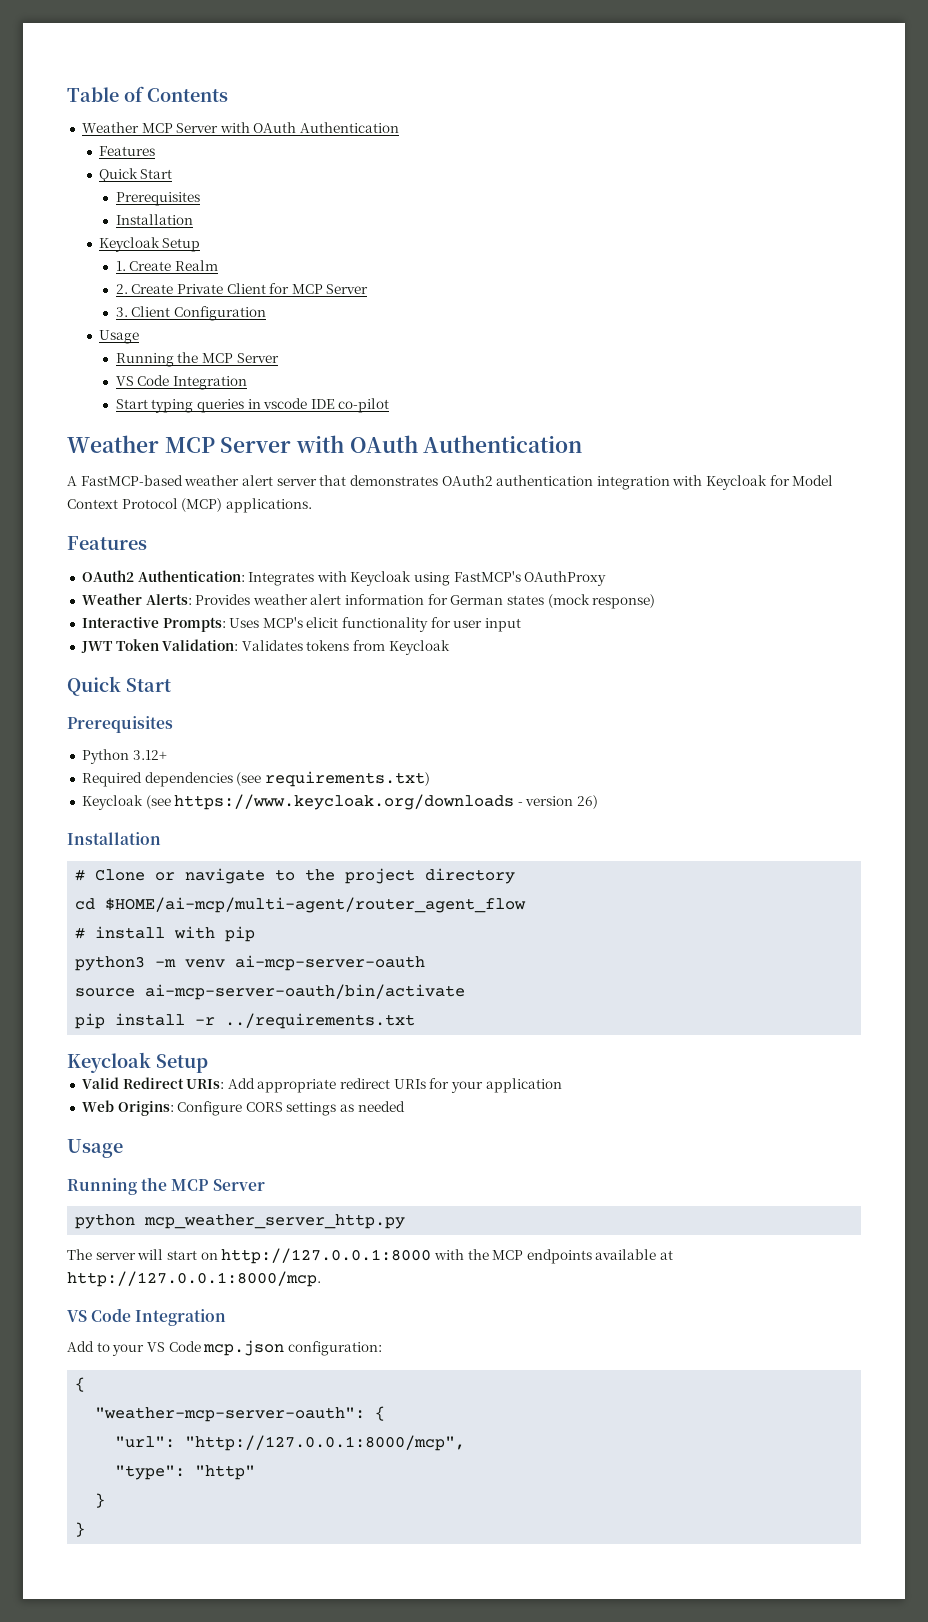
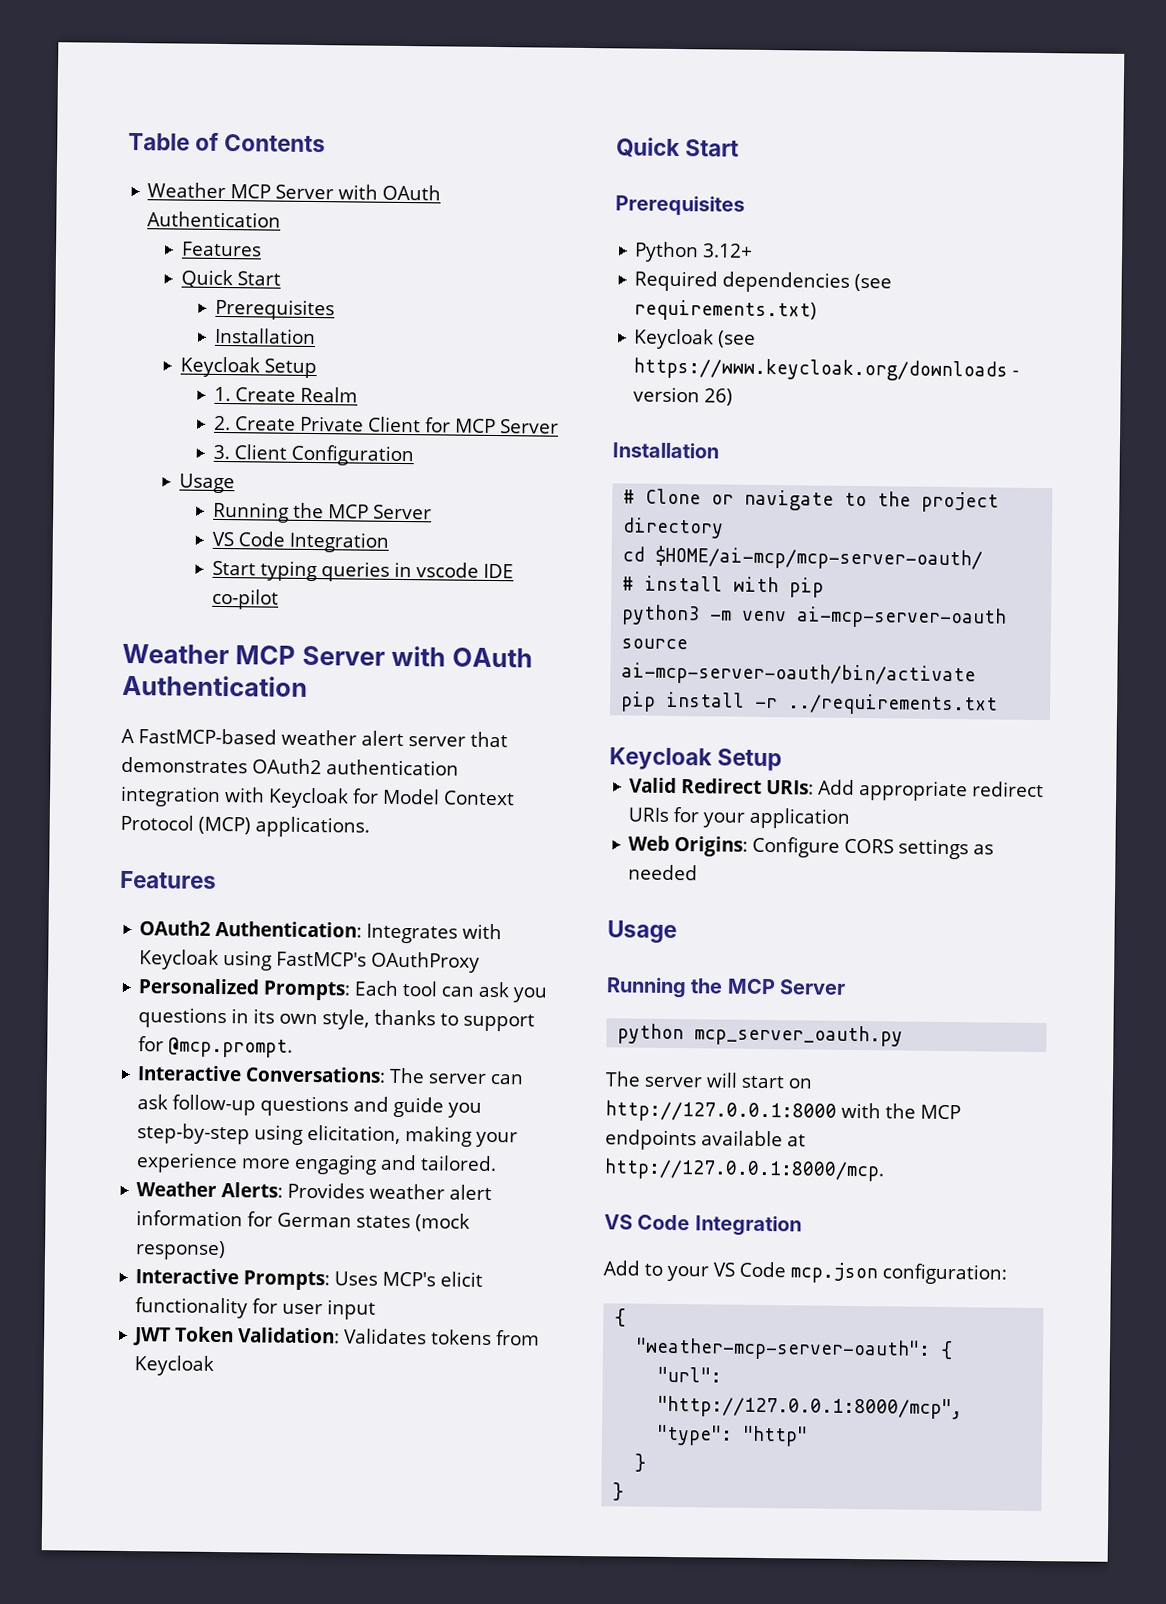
(607, 578) none -> [138,978,548,1003] [138,1007,536,1032] [138,1036,294,1058] [137,1065,525,1085] [137,1094,483,1118] [137,1123,519,1148] [136,1152,498,1175] // Personalized Prompts: Each tool can ask you questions in its own style, thanks to support for @mcp.prompt. // Interactive Conversations: The server can ask follow-up questions and guide you step-by-step using elicitation, making your experience more engaging and tailored.
[105,897,527,913] $HOME/ai-mcp/multi-agent/router_agent_flow -> [655,545,984,571] $HOME/ai-mcp/mcp-server-oauth/
[144,1214,406,1229] mcp_weather_server_http.py -> [694,1024,904,1047] mcp_server_oauth.py

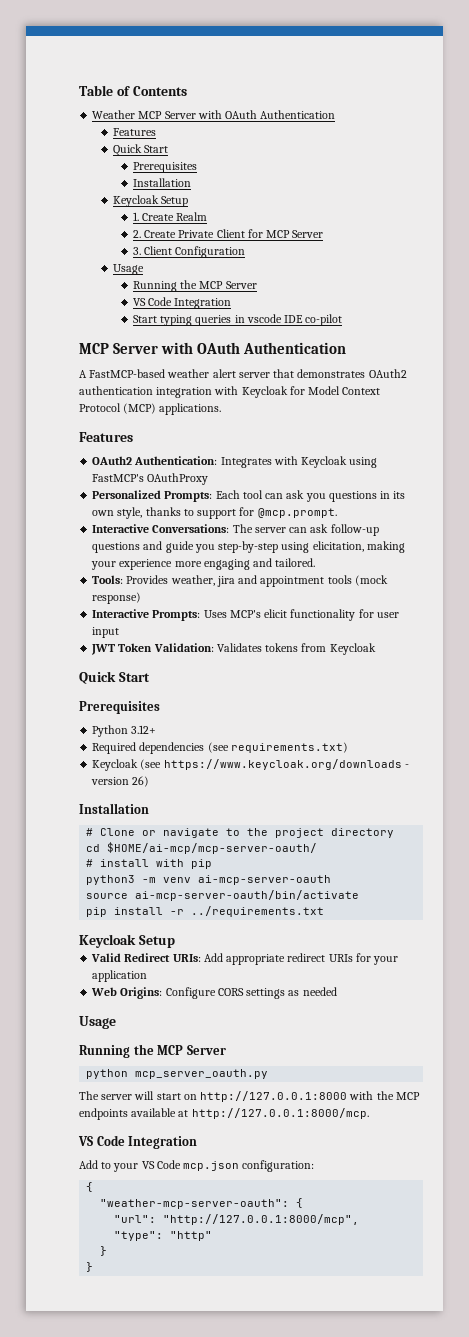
[122,643,229,665] Weather -> (343, 320) none
[136,1181,493,1201] [136,1210,412,1229] Weather Alerts: Provides weather alert information for German states -> [92,575,352,587] Tools: Provides weather, jira and appointment tools

